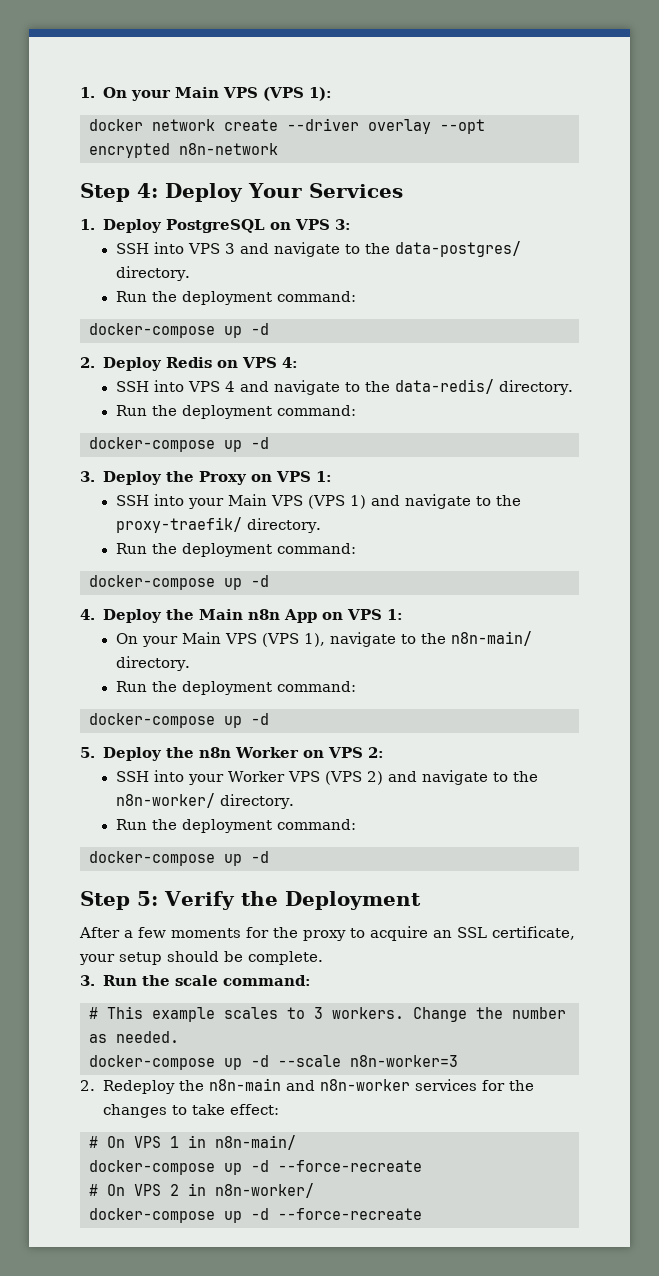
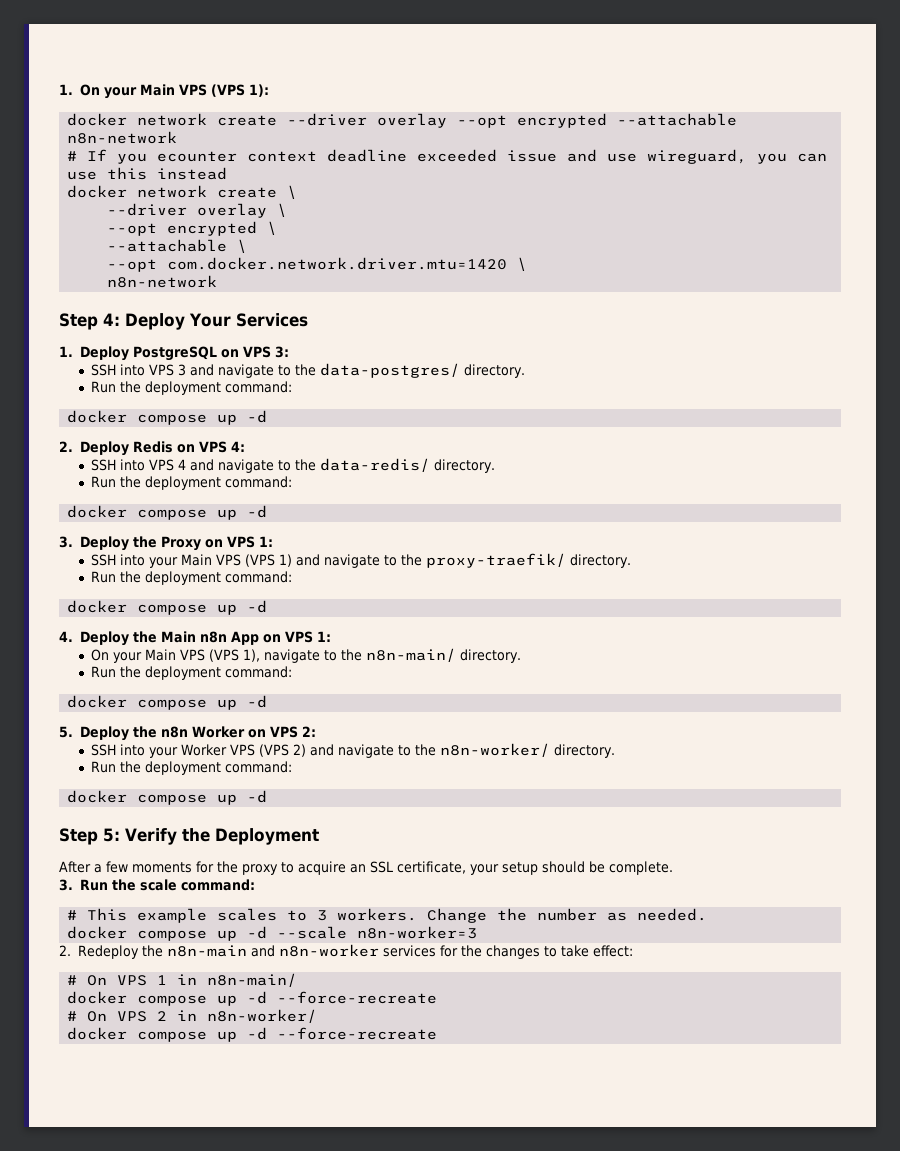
(170, 150) none -> [617,113,738,126] [67,131,178,144] [67,149,828,164] [67,167,228,180] [67,185,298,199] [107,203,288,218] [107,221,278,236] [107,239,248,253] [107,257,528,272] --attachable n8n-network // # If you ecounter context deadline exceeded issue and use wireguard, you can use this instead // docker network create \ // --driver overlay \ // --opt encrypted \ // --attachable \ // --opt com.docker.network.driver.mtu=1420 \ //
[89,323,215,338] docker-compose -> [67,410,208,425] docker compose
[89,437,215,452] docker-compose -> [67,505,208,520] docker compose
[89,575,215,590] docker-compose -> [67,600,208,615] docker compose
[89,713,215,728] docker-compose -> [67,695,208,710] docker compose
[89,851,215,866] docker-compose -> [67,790,208,805] docker compose
[89,1055,215,1070] docker-compose -> [67,926,208,941] docker compose
[89,1160,215,1175] docker-compose -> [67,991,208,1006] docker compose
[89,1208,215,1223] docker-compose -> [67,1027,208,1042] docker compose

